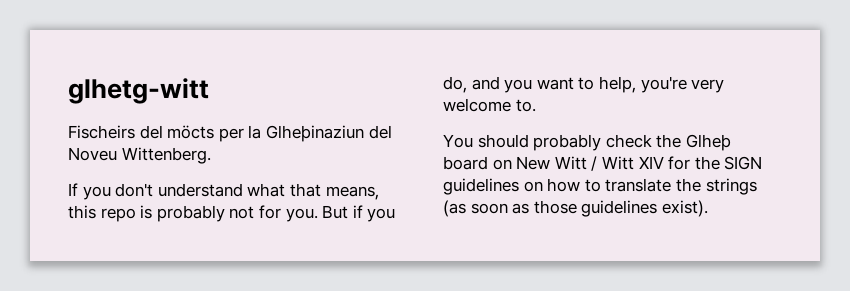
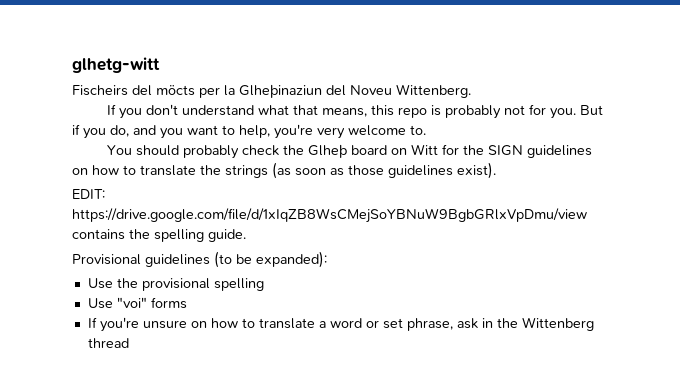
[516,156,664,171] New Witt / Witt XIV -> [411,144,439,155] Witt
(708, 208) none -> [72,189,105,199] [72,208,587,223] [72,229,246,242] [72,251,327,268] [87,278,264,291] [87,297,187,309] [87,317,594,332] [87,338,129,348] // EDIT: https://drive.google.com/file/d/1xIqZB8WsCMejSoYBNuW9BgbGRlxVpDmu/view contains the spelling guide. // Provisional guidelines (to be expanded): // Use the provisional spelling // Use "voi" forms // If you're unsure on how to translate a word or set phrase, ask in the Wittenberg thread

